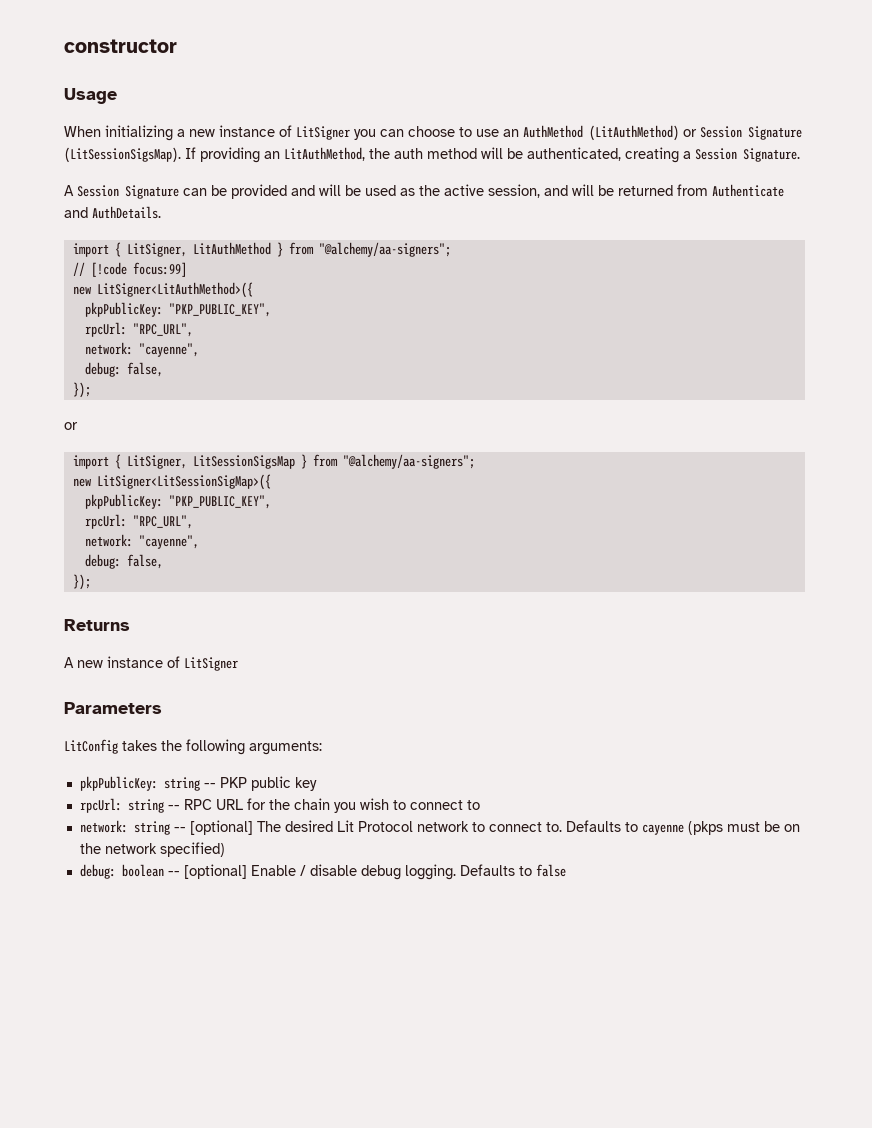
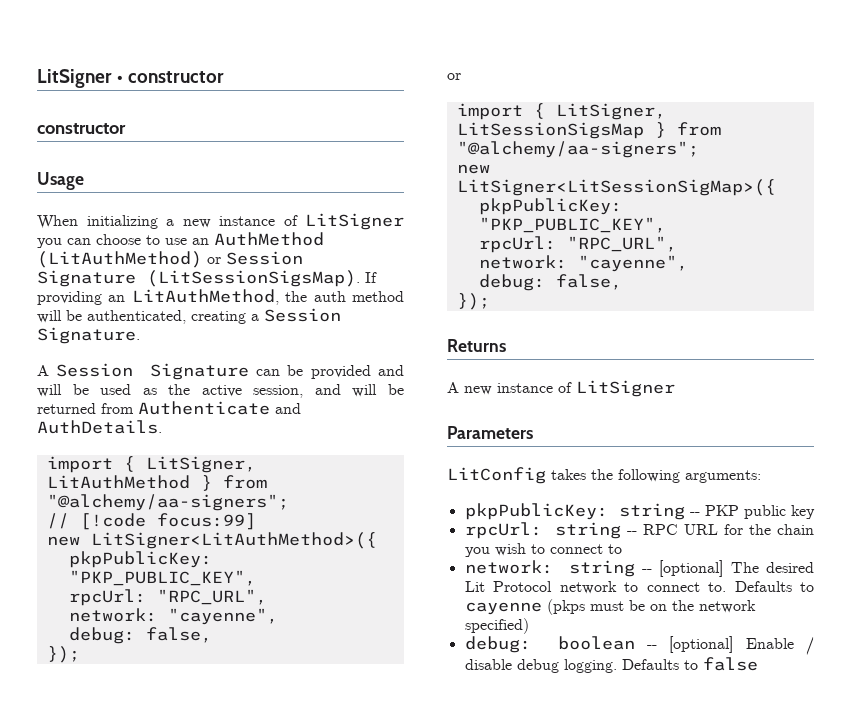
(64, 46) none -> [37,69,225,88] LitSigner • constructor //

